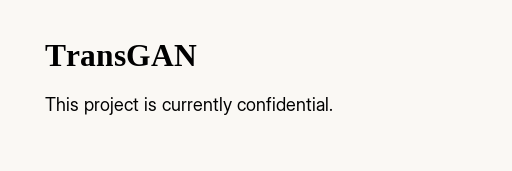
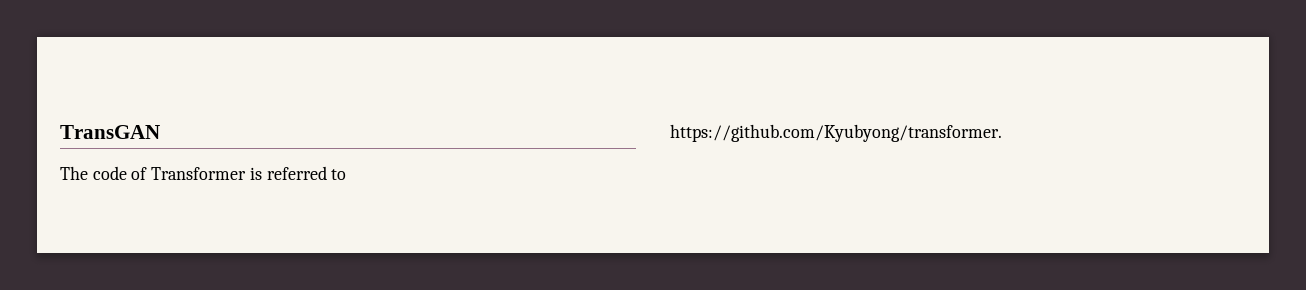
[45,97,333,115] This project is currently confidential. -> [60,166,347,180] [670,124,1002,142] The code of Transformer is referred to https://github.com/Kyubyong/transformer.

